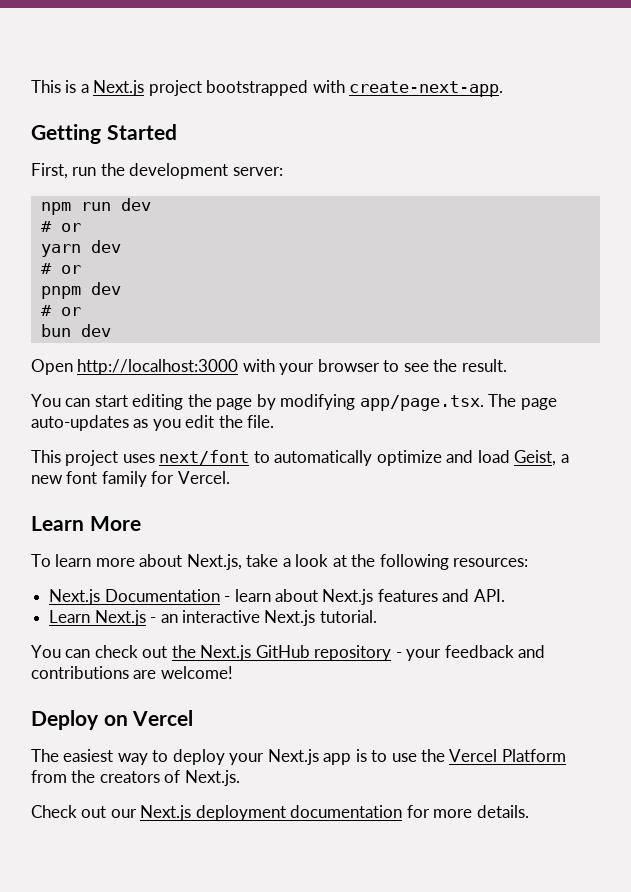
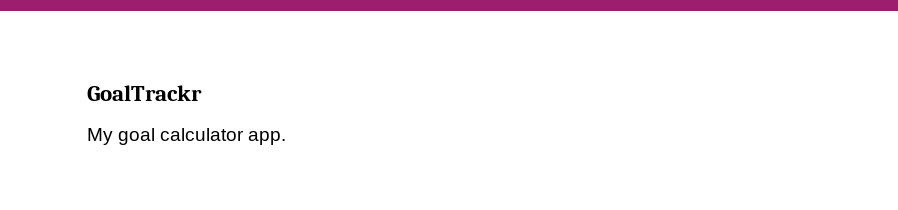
[31,80,504,97] [31,124,177,144] [31,163,283,179] [40,198,151,215] [40,221,81,232] [40,240,121,257] [40,263,81,274] [40,282,121,299] [40,305,81,316] [40,324,111,337] [31,359,507,375] [31,394,557,411] [31,415,275,431] [31,450,569,466] [31,471,230,487] [31,516,141,531] [31,554,529,570] [49,589,505,605] [49,610,377,626] [31,645,546,661] [31,666,233,679] [31,710,194,730] [31,749,566,765] [31,770,240,786] [31,805,529,821] This is a Next.js project bootstrapped with create-next-app. // Getting Started // First, run the development server: // npm run dev // # or // yarn dev // # or // pnpm dev // # or // bun dev // Open http://localhost:3000 with your browser to see the result. // You can start editing the page by modifying app/page.tsx. The page auto-updates as you edit the file. // This project uses next/font to automatically optimize and load Geist, a new font family for Vercel. // Learn More // To learn more about Next.js, take a look at the following resources: // Next.js Documentation - learn about Next.js features and API. // Learn Next.js - an interactive Next.js tutorial. // You can check out the Next.js GitHub repository - your feedback and contributions are welcome! // Deploy on Vercel // The easiest way to deploy your Next.js app is to use the Vercel Platform from the creators of Next.js. // Check out our Next.js deployment documentation for more details. -> [87,85,202,101] [87,128,287,145] GoalTrackr // My goal calculator app.

